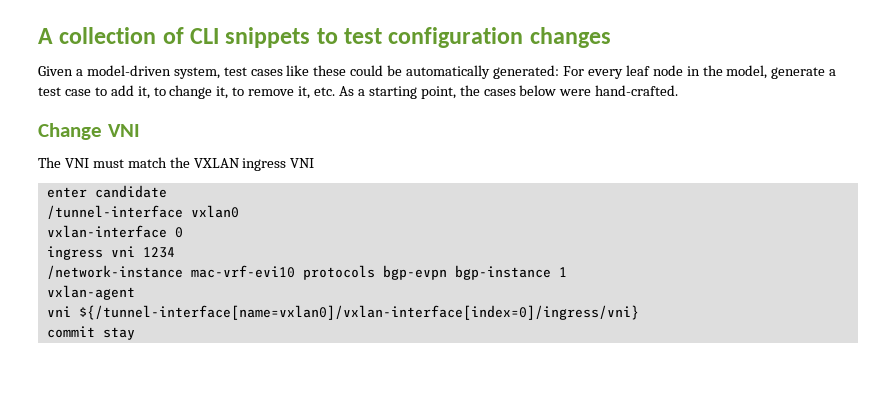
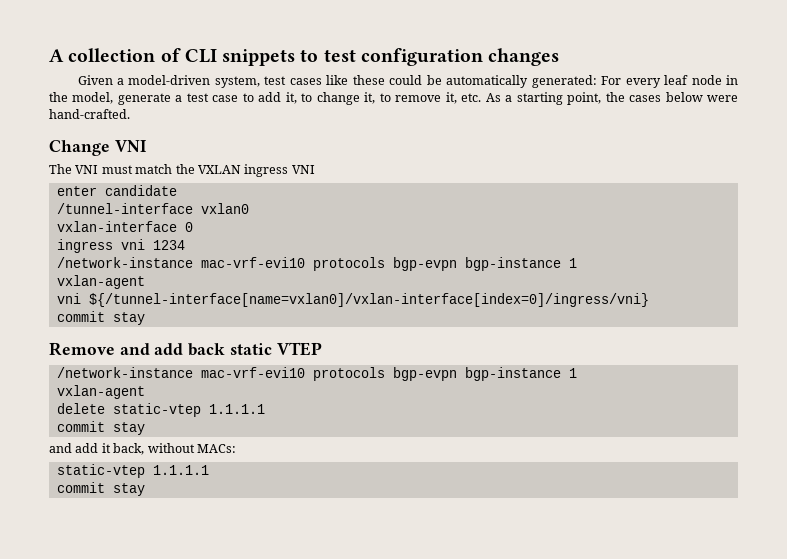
(135, 333) none -> [49,342,322,356] [56,367,577,381] [56,385,145,399] [56,403,265,417] [56,421,145,435] [49,443,236,455] [56,464,209,478] [56,482,145,496] // Remove and add back static VTEP // /network-instance mac-vrf-evi10 protocols bgp-evpn bgp-instance 1 // vxlan-agent // delete static-vtep 1.1.1.1 // commit stay // and add it back, without MACs: // static-vtep 1.1.1.1 // commit stay

